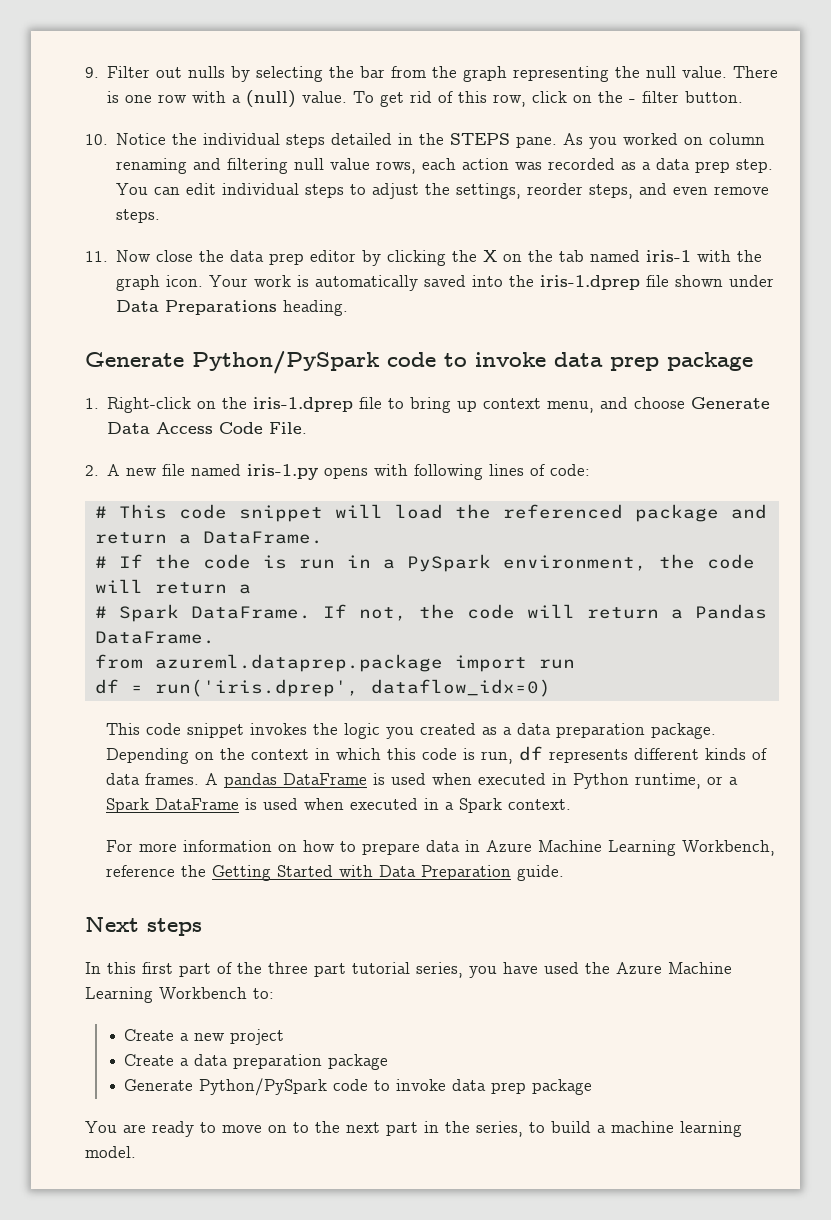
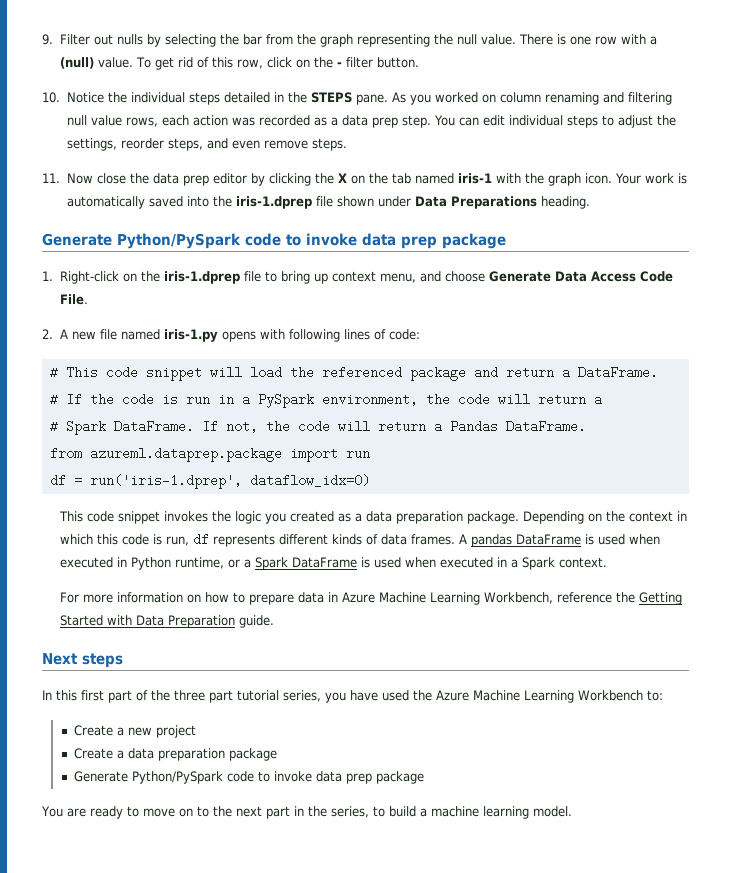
[154,679,359,697] run('iris.dprep', -> [89,474,242,489] run('iris-1.dprep',

